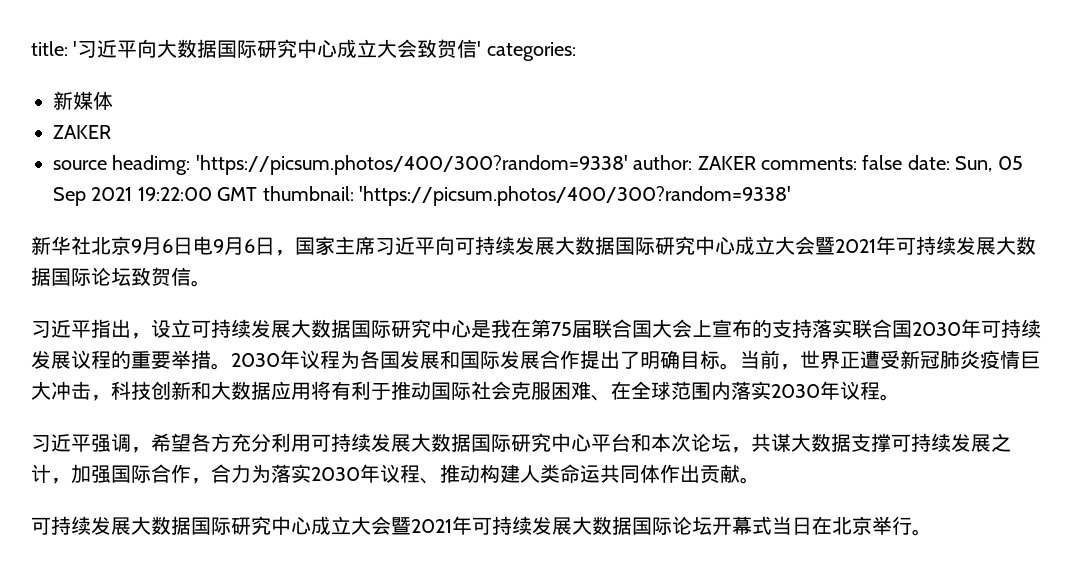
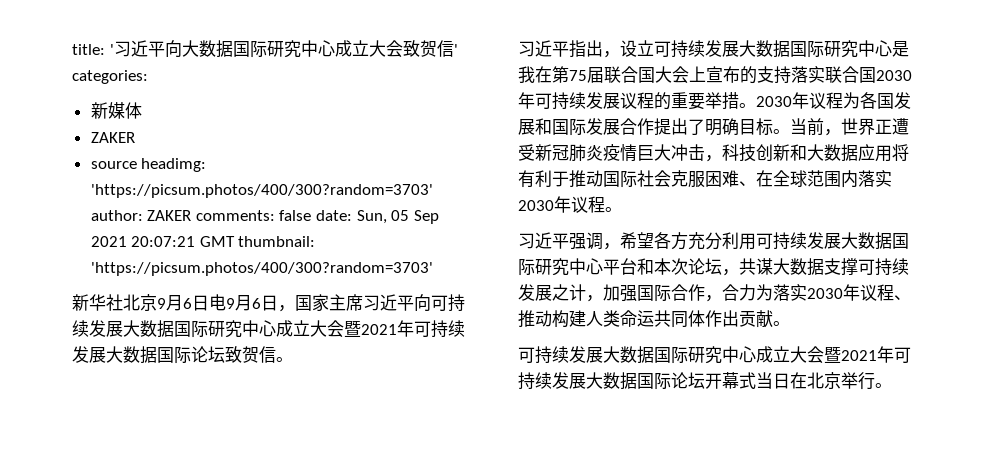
[195,155,628,175] 'https://picsum.photos/400/300?random=9338' -> [90,184,433,198] 'https://picsum.photos/400/300?random=3703'
[137,187,212,201] 19:22:00 -> [131,236,196,247] 20:07:21
[359,186,791,206] 'https://picsum.photos/400/300?random=9338' -> [90,262,433,276] 'https://picsum.photos/400/300?random=3703'

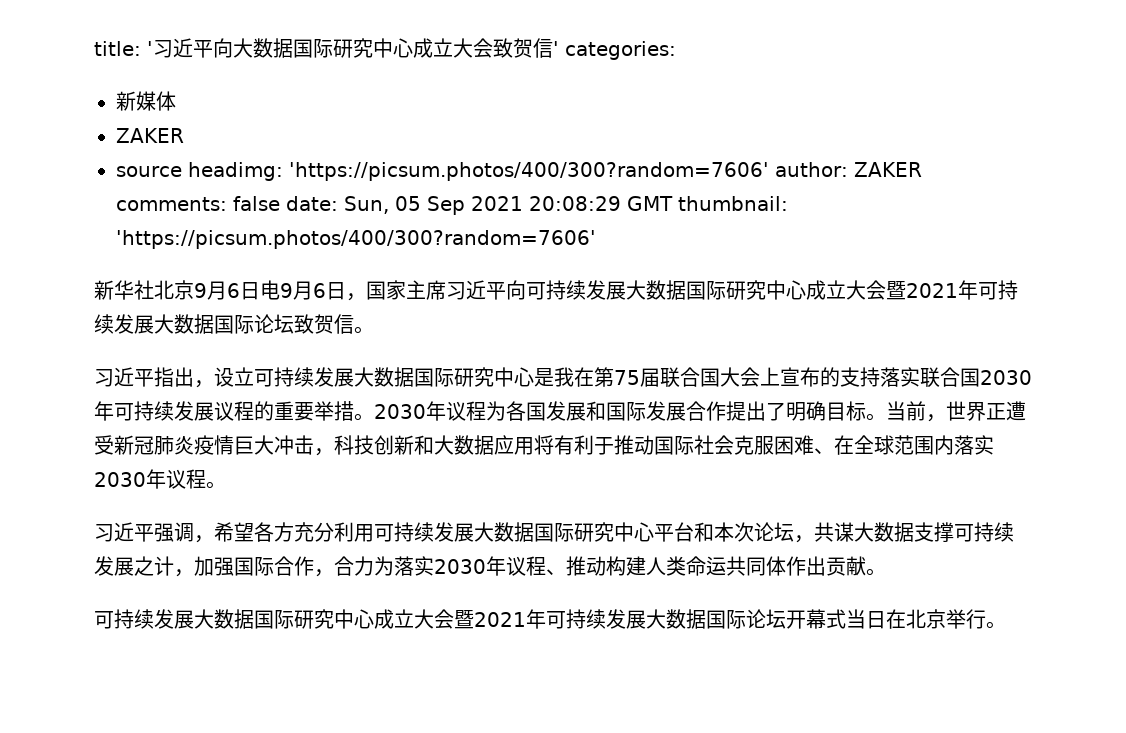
[90,184,433,198] 'https://picsum.photos/400/300?random=3703' -> [289,162,769,181] 'https://picsum.photos/400/300?random=7606'
[131,236,196,247] 20:07:21 -> [529,196,621,211] 20:08:29
[90,262,433,276] 'https://picsum.photos/400/300?random=3703' -> [116,230,596,249] 'https://picsum.photos/400/300?random=7606'

